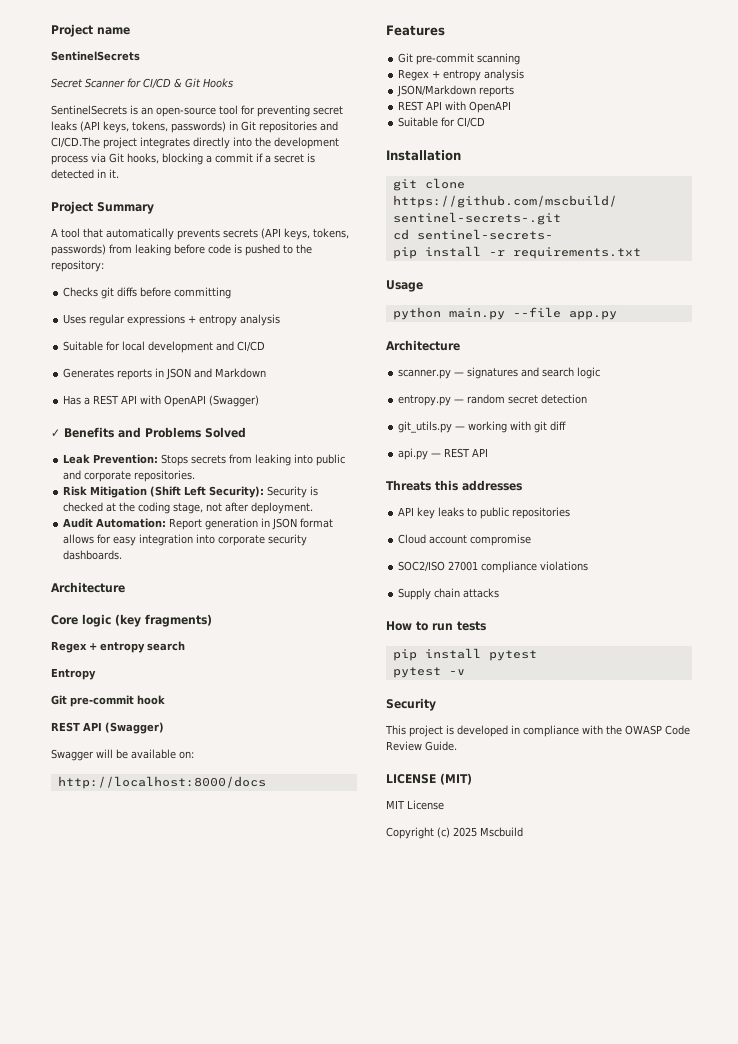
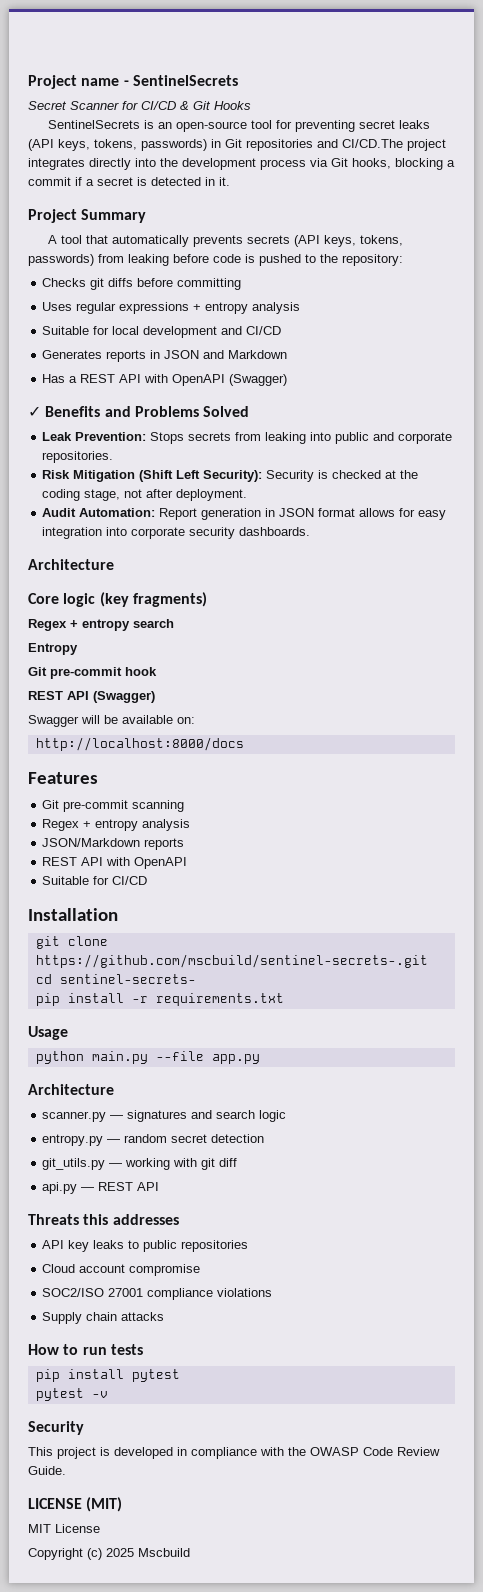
(130, 31) // -> [123,80,129,86] -

